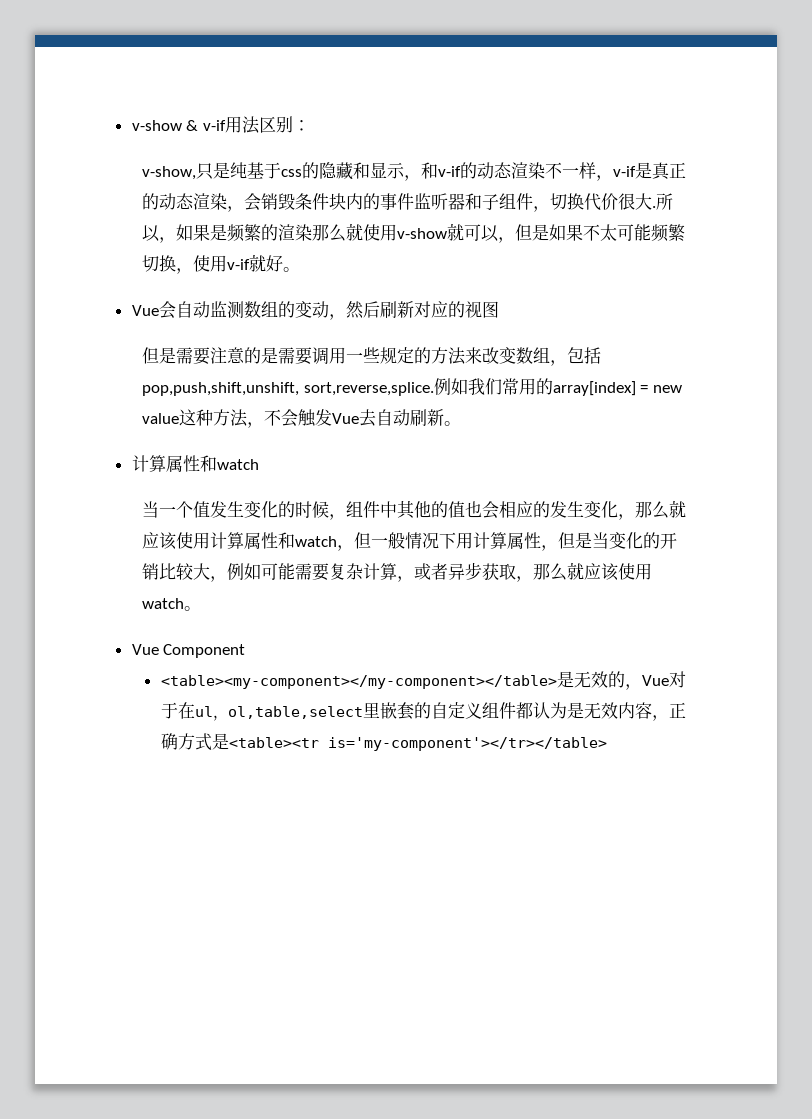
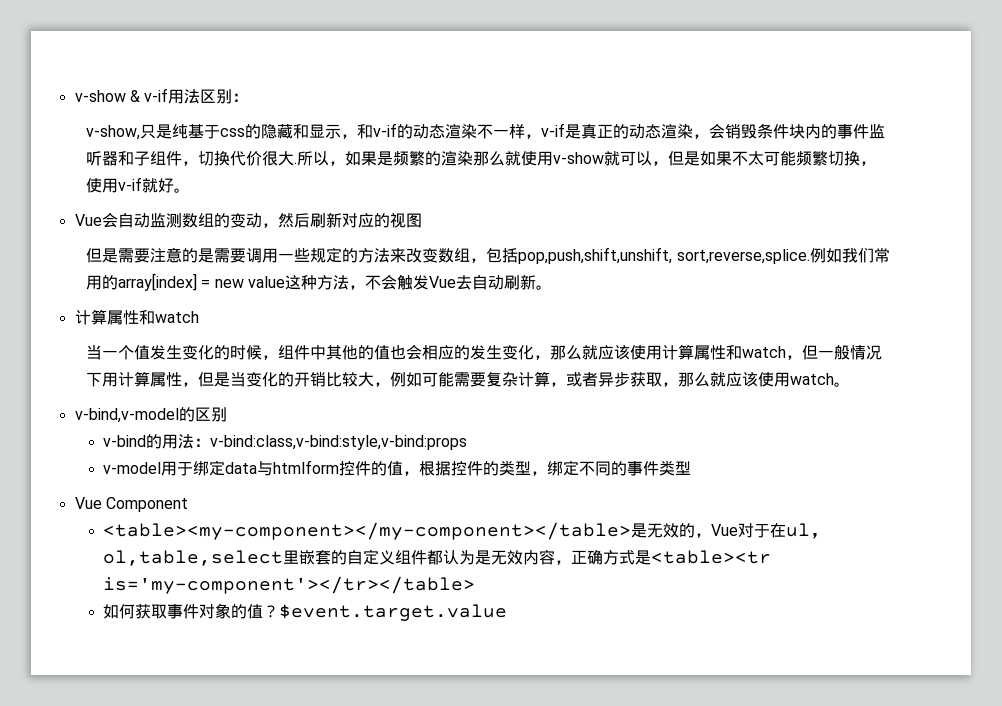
(202, 608) none -> [74,407,227,423] [103,434,468,450] [103,460,692,476] // v-bind,v-model的区别 // v-bind的用法：v-bind:class,v-bind:style,v-bind:props // v-model用于绑定data与htmlform控件的值，根据控件的类型，绑定不同的事件类型
(607, 744) none -> [103,603,508,621] // 如何获取事件对象的值？$event.target.value

